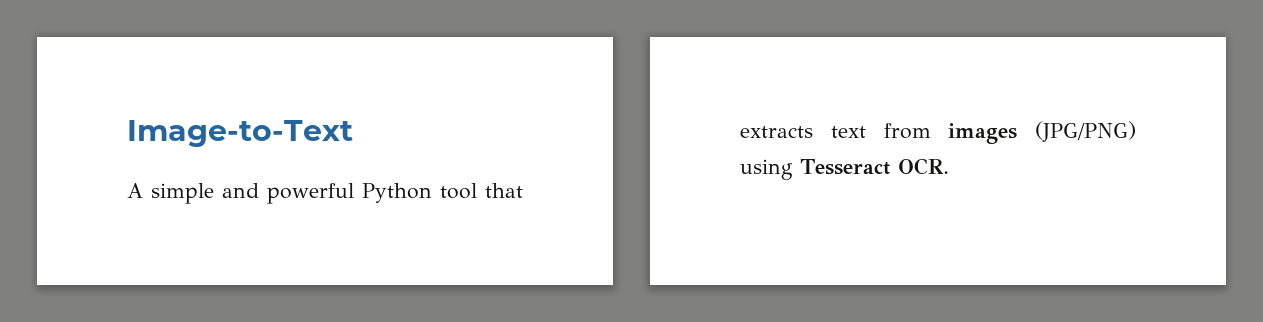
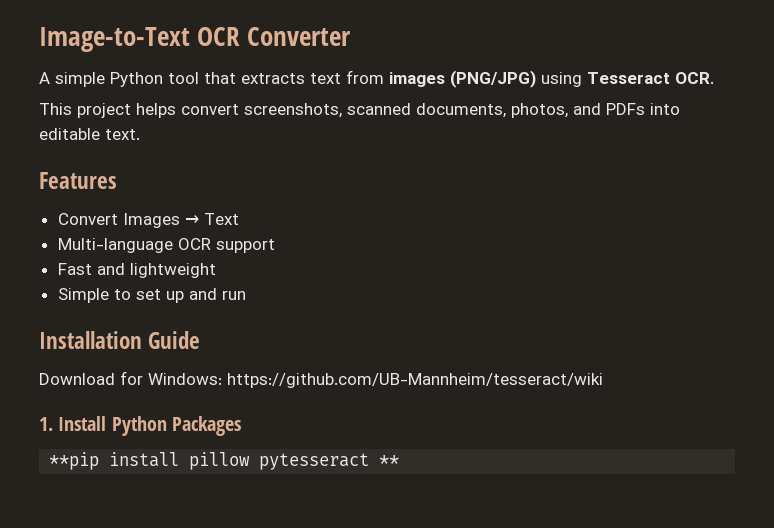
(353, 133) none -> [197,27,352,46] OCR Converter
[222,183,354,204] and powerful -> (105, 79) none
[1034,121,1136,142] (JPG/PNG) -> [450,70,536,88] (PNG/JPG)
(949, 166) none -> [39,103,680,118] [39,128,140,140] [39,172,117,189] [57,213,239,228] [57,238,275,253] [57,263,216,278] [57,288,246,303] [39,331,201,349] [39,371,603,388] [39,416,241,436] [49,452,400,470] // This project helps convert screenshots, scanned documents, photos, and PDFs into editable text. // Features // Convert Images → Text // Multi-language OCR support // Fast and lightweight // Simple to set up and run // Installation Guide // Download for Windows: https://github.com/UB-Mannheim/tesseract/wiki // 1. Install Python Packages // **pip install pillow pytesseract **

